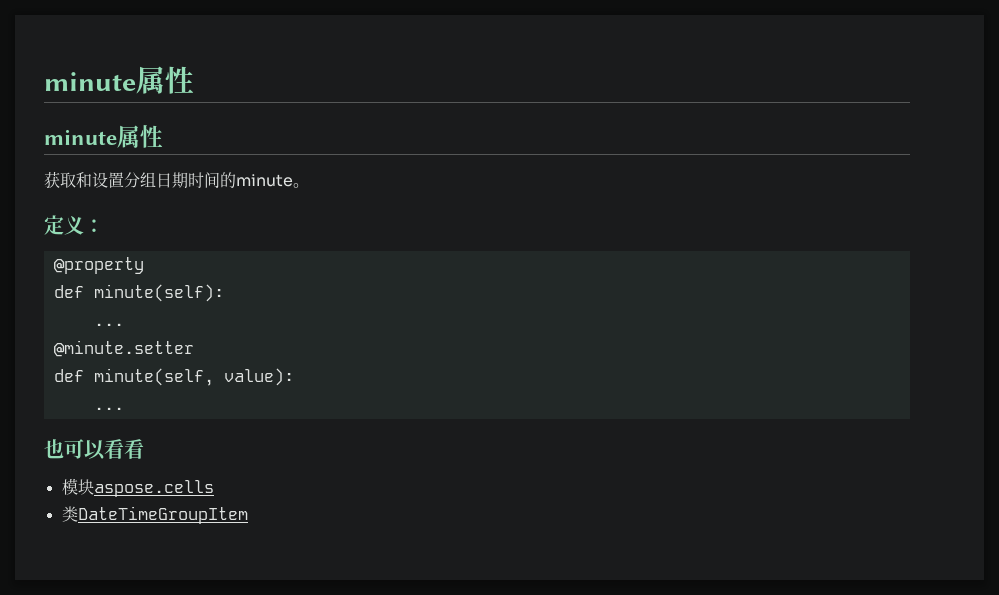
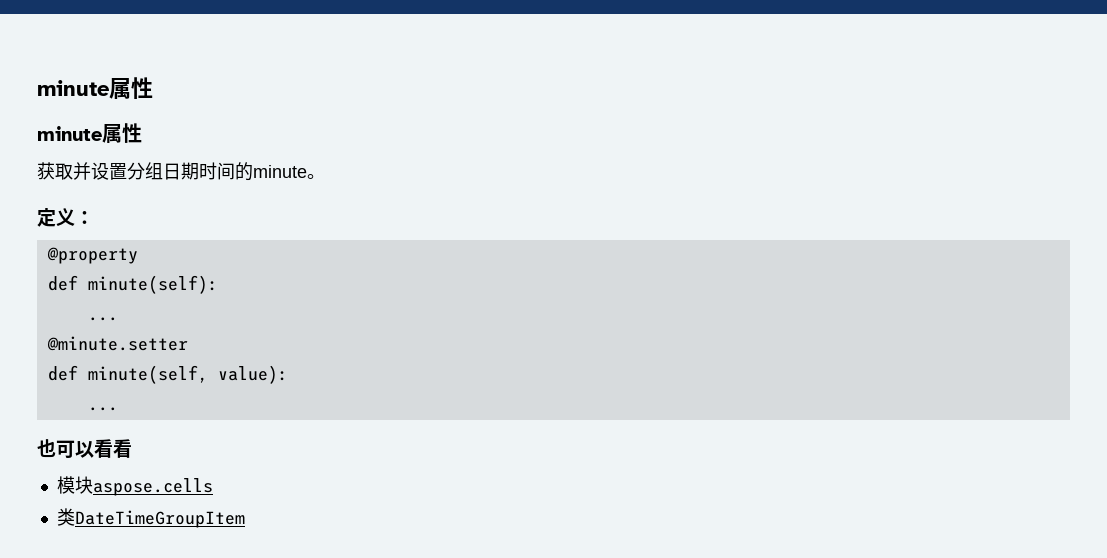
[76,172,92,188] 和 -> [73,162,91,180] 并

